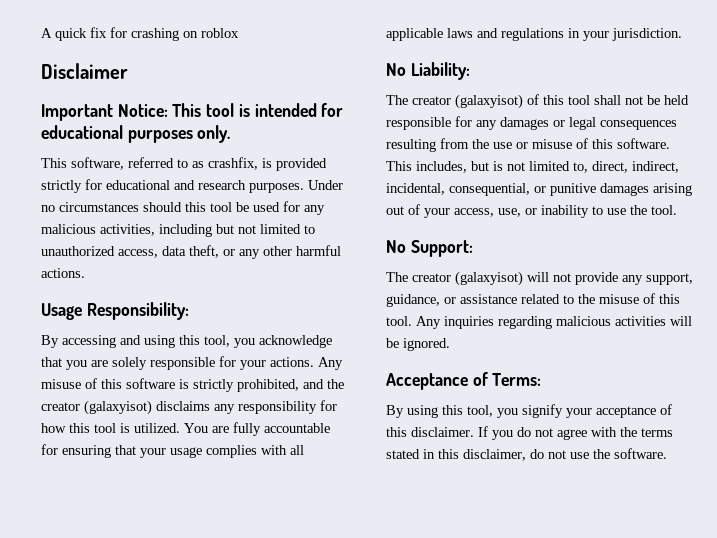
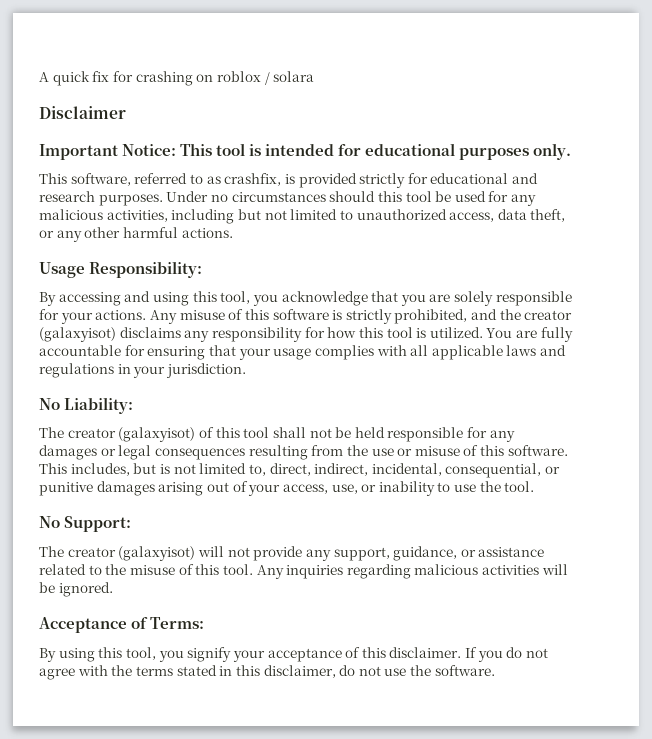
(239, 33) none -> [264,71,315,85] / solara

